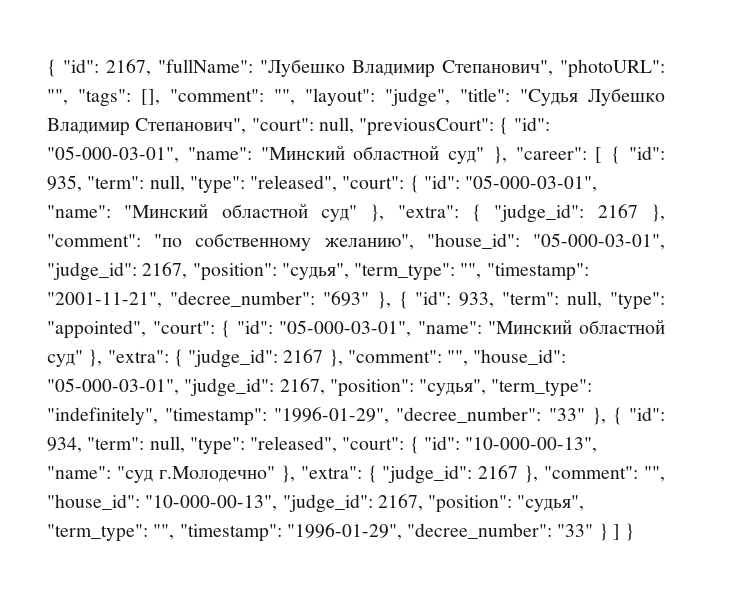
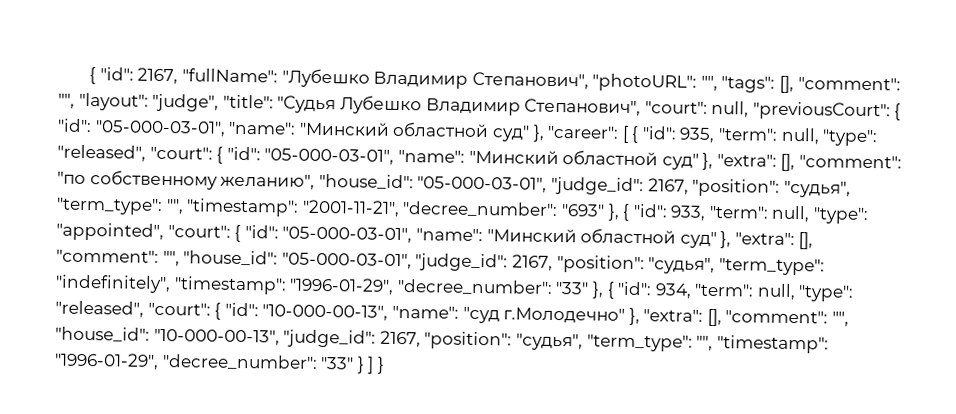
[471,204,665,223] { "judge_id": 2167 }, -> [780,153,796,172] [],
[173,349,343,368] { "judge_id": 2167 }, -> [798,232,814,250] [],
[367,465,539,484] { "judge_id": 2167 }, -> [706,308,722,327] [],

